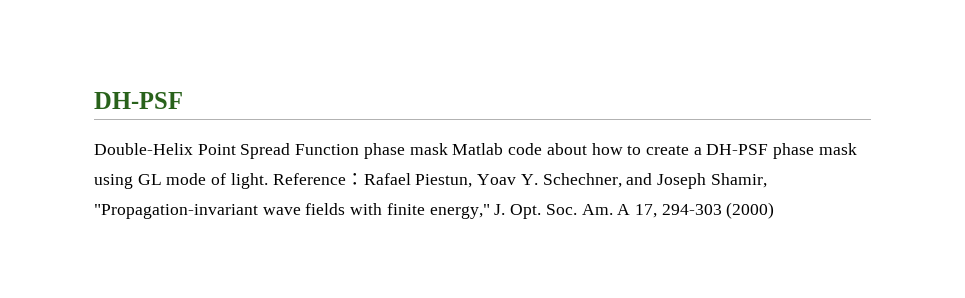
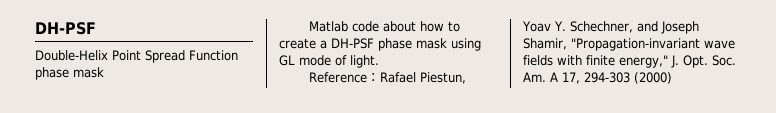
(448, 149) none -> (104, 72) //
(268, 181) none -> (379, 61) //

